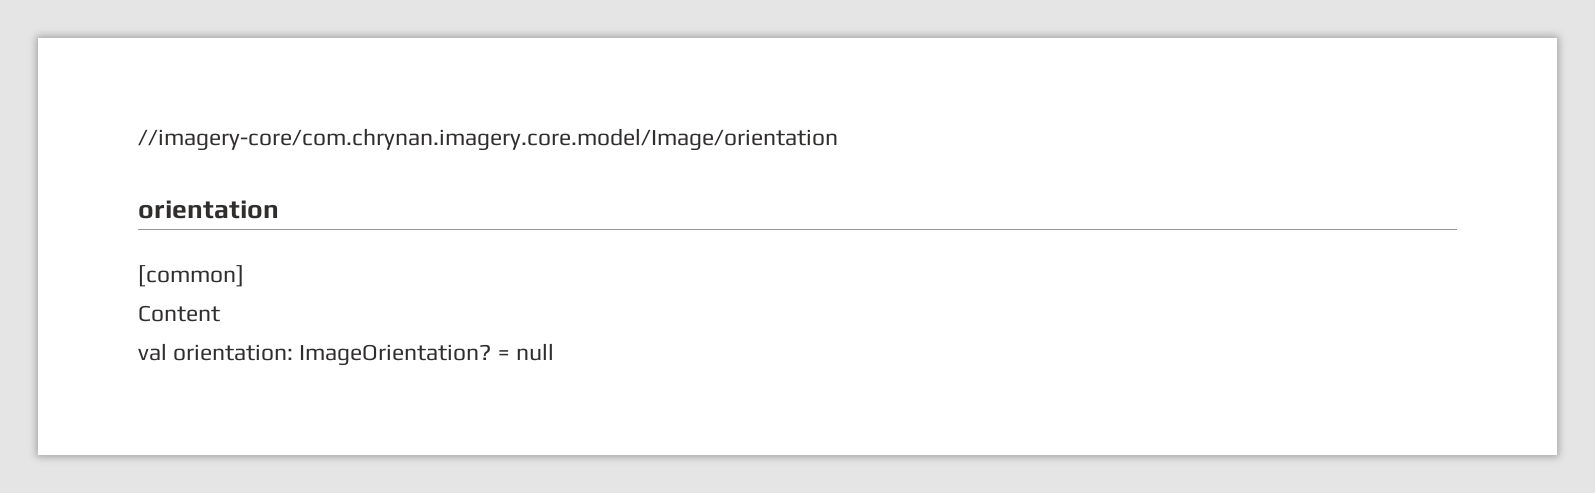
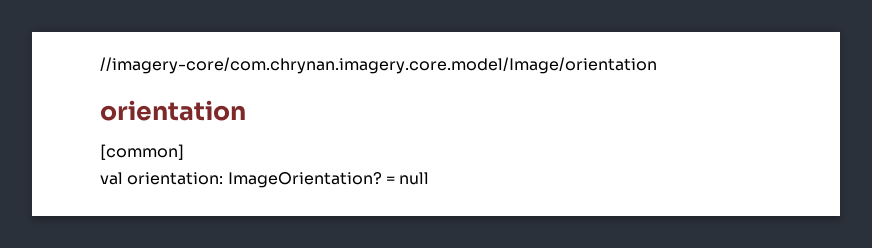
[138,305,220,322] // Content -> (184, 152) none

